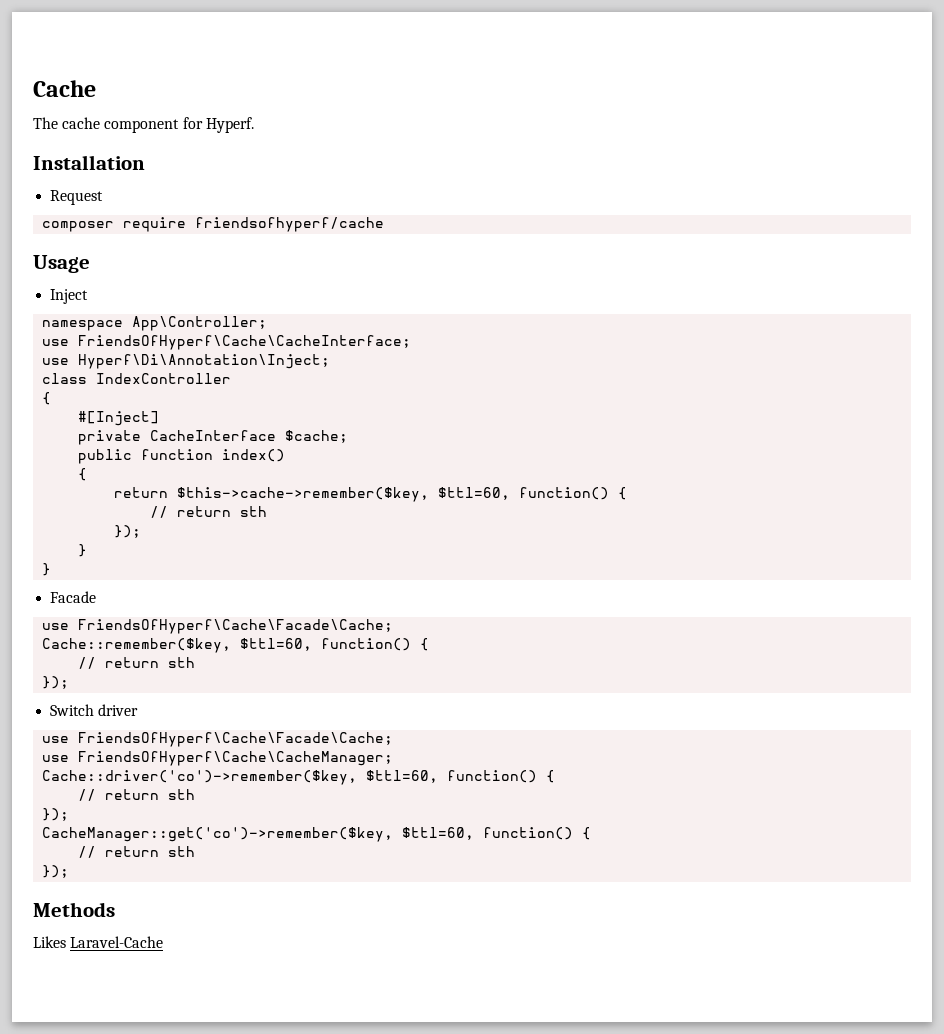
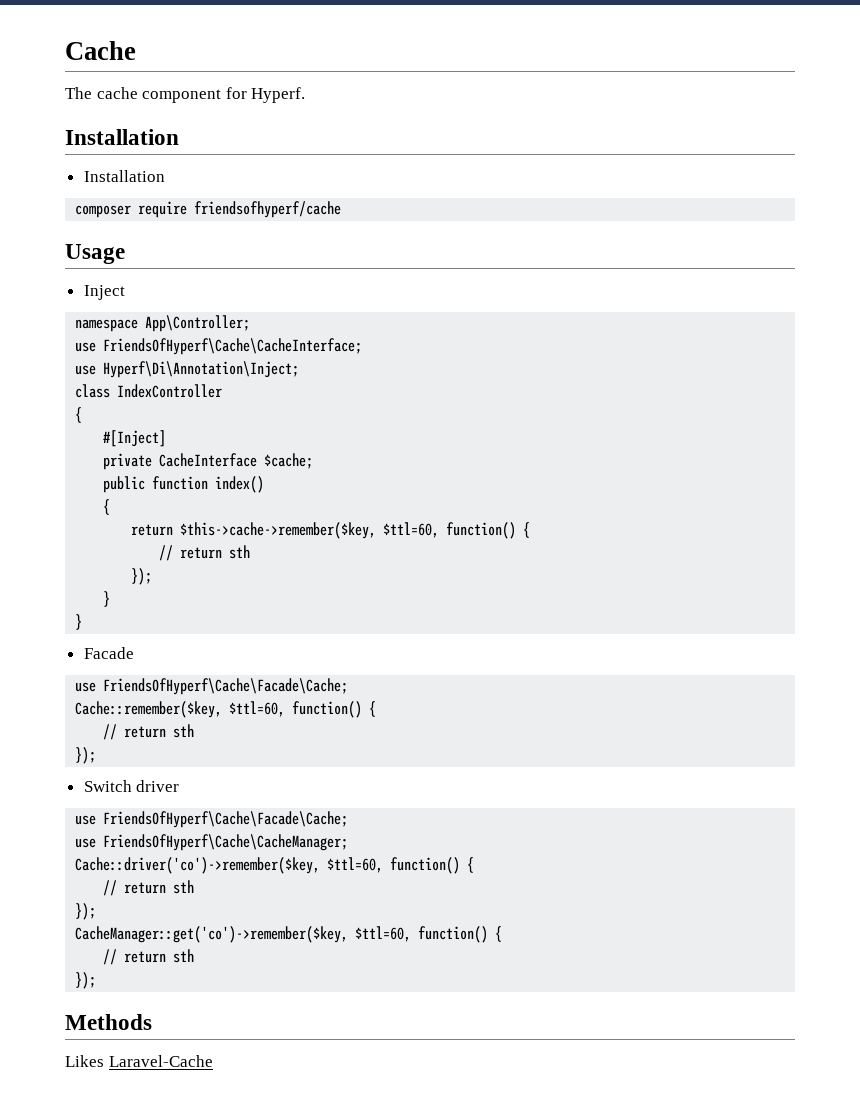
[50,190,104,205] Request -> [83,170,165,182] Installation

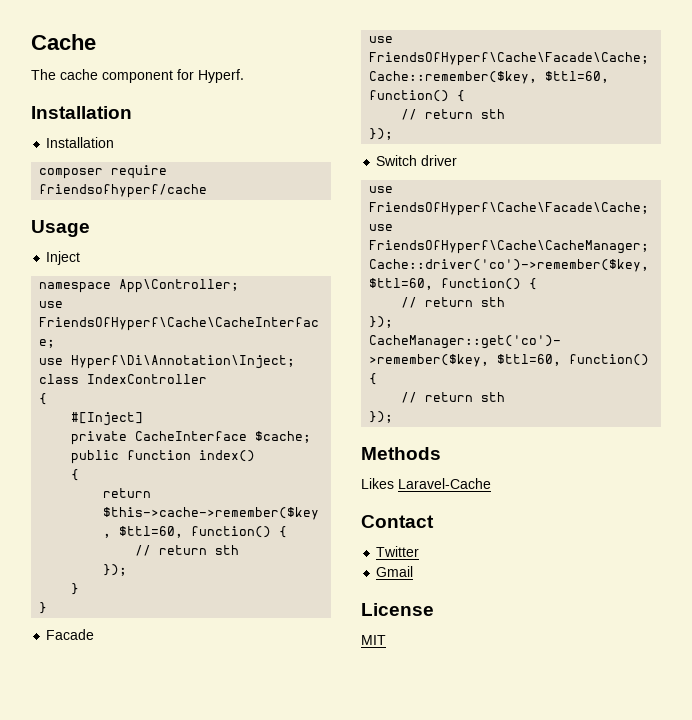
(213, 1061) none -> [361,515,434,528] [376,546,420,557] [376,566,414,577] [361,603,434,616] [361,635,386,645] // Contact // Twitter // Gmail // License // MIT

